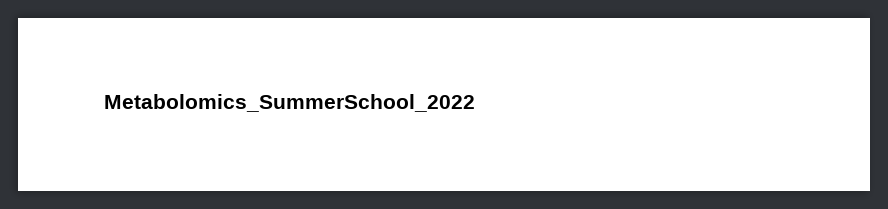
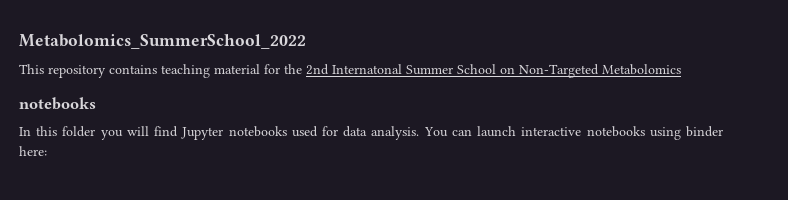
(475, 103) none -> [19,64,681,78] [19,97,96,110] [19,126,723,140] [19,146,47,156] // This repository contains teaching material for the 2nd Internatonal Summer School on Non-Targeted Metabolomics // notebooks // In this folder you will find Jupyter notebooks used for data analysis. You can launch interactive notebooks using binder here:

